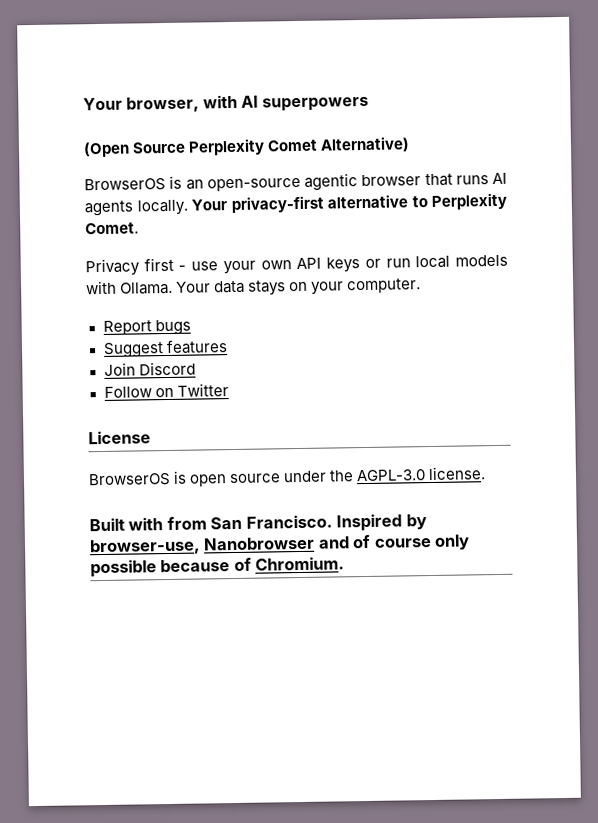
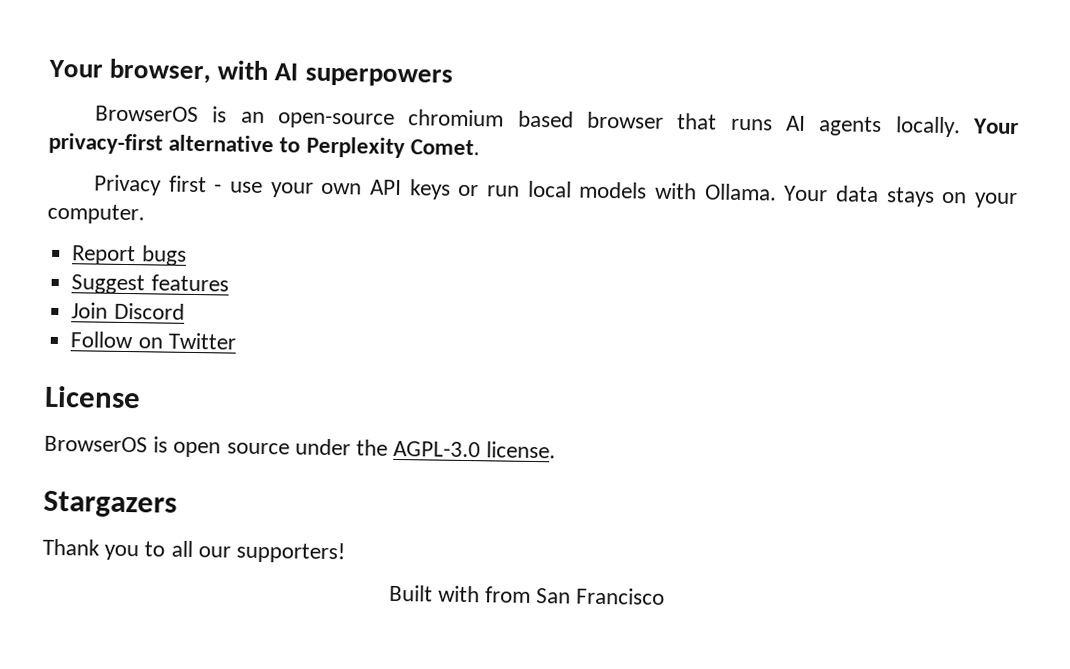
[83,136,411,158] // (Open Source Perplexity Comet Alternative) -> (453, 77) none
[304,173,358,191] agentic -> [408,109,574,128] chromium based
[89,513,427,532] [89,534,471,556] [90,556,346,578] Built with from San Francisco. Inspired by browser-use, Nanobrowser and of course only possible because of Chromium. -> [43,490,177,518] [42,538,346,564] [388,584,666,605] Stargazers // Thank you to all our supporters! // Built with from San Francisco

